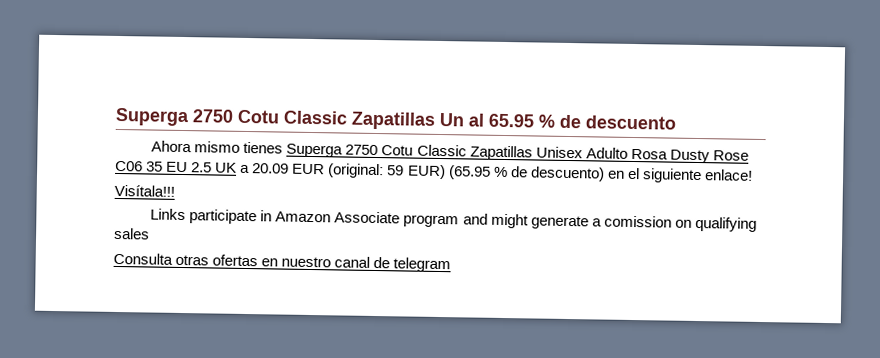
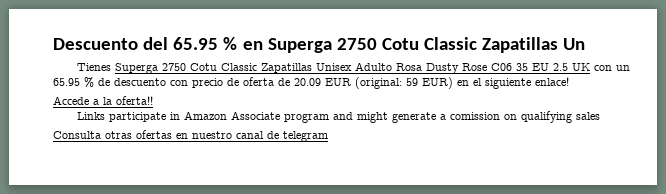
(115, 117) none -> [53,37,263,50] Descuento del 65.95 % en
[468,113,676,130] [151,140,284,154] al 65.95 % de descuento // Ahora mismo tienes -> [76,63,111,71] // Tienes
[240,164,251,174] a -> [593,65,630,71] [53,77,290,88] con un 65.95 % de descuento con precio de oferta de
[447,165,605,182] (65.95 % de descuento) -> (453, 83) none
[114,184,175,197] Visítala!!! -> [53,96,153,105] Accede a la oferta!!

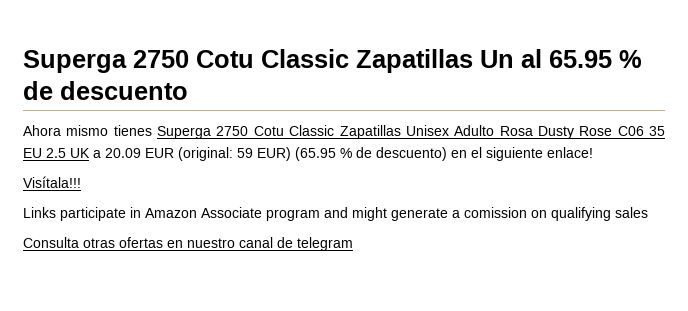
[53,37,263,50] Descuento del 65.95 % en -> (23, 61) none
[76,63,111,71] // Tienes -> [521,49,642,68] [23,81,188,100] [23,125,152,136] al 65.95 % de descuento // Ahora mismo tienes
[593,65,630,71] [53,77,290,88] con un 65.95 % de descuento con precio de oferta de -> [93,150,101,158] a
(453, 83) none -> [295,147,447,161] (65.95 % de descuento)
[53,96,153,105] Accede a la oferta!! -> [23,176,81,188] Visítala!!!

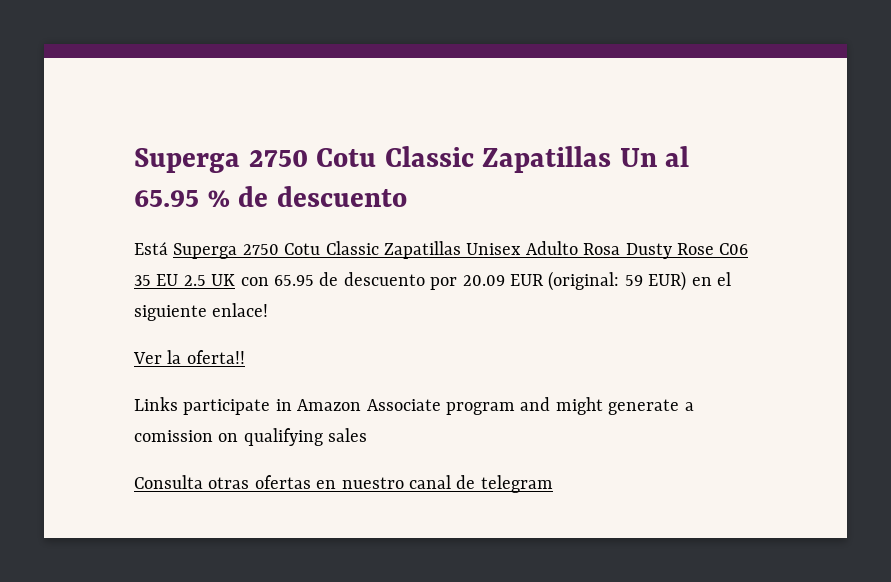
[23,125,152,136] Ahora mismo tienes -> [134,242,168,255] Está
[93,150,101,158] a -> [240,272,458,290] con 65.95 de descuento por
[295,147,447,161] (65.95 % de descuento) -> (687, 281) none
[23,176,81,188] Visítala!!! -> [133,350,245,364] Ver la oferta!!

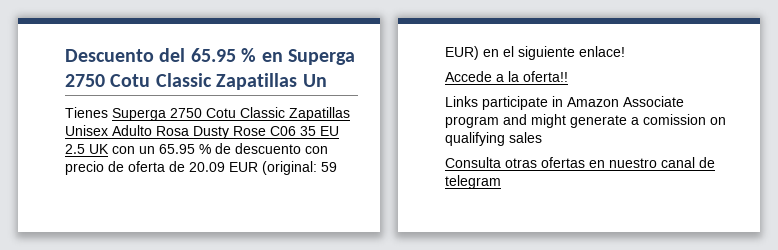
(134, 160) none -> [65,48,283,62] Descuento del 65.95 % en
[665,146,690,167] [134,186,407,207] [134,242,168,255] al 65.95 % de descuento // Está -> [65,107,108,118] // Tienes
[274,272,458,290] 65.95 de descuento por -> [139,143,328,154] [65,161,185,175] un 65.95 % de descuento con precio de oferta de
[133,352,162,364] Ver -> [445,71,504,82] Accede a

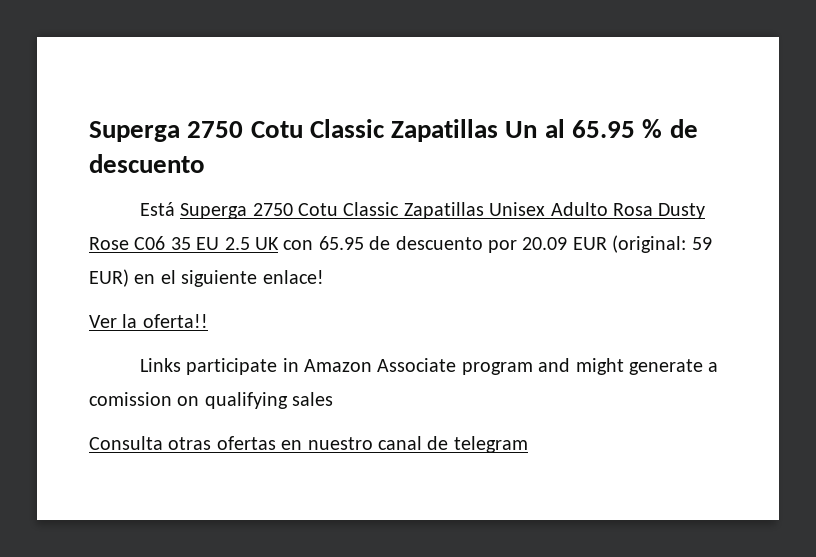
[65,48,283,62] Descuento del 65.95 % en -> (89, 131) none
[65,107,108,118] // Tienes -> [544,119,698,138] [89,154,205,173] [139,202,175,216] al 65.95 % de descuento // Está
[139,143,328,154] [65,161,185,175] un 65.95 % de descuento con precio de oferta de -> [318,236,517,253] 65.95 de descuento por
[445,71,504,82] Accede a -> [89,315,117,328] Ver

